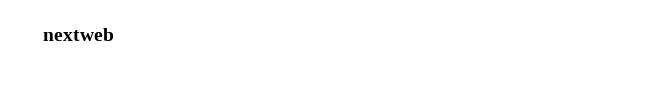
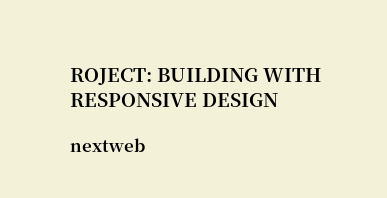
(43, 34) none -> [70,68,322,85] [70,93,279,107] ROJECT: BUILDING WITH RESPONSIVE DESIGN //

